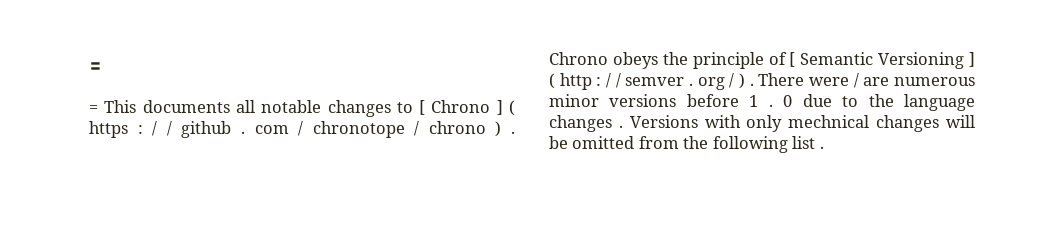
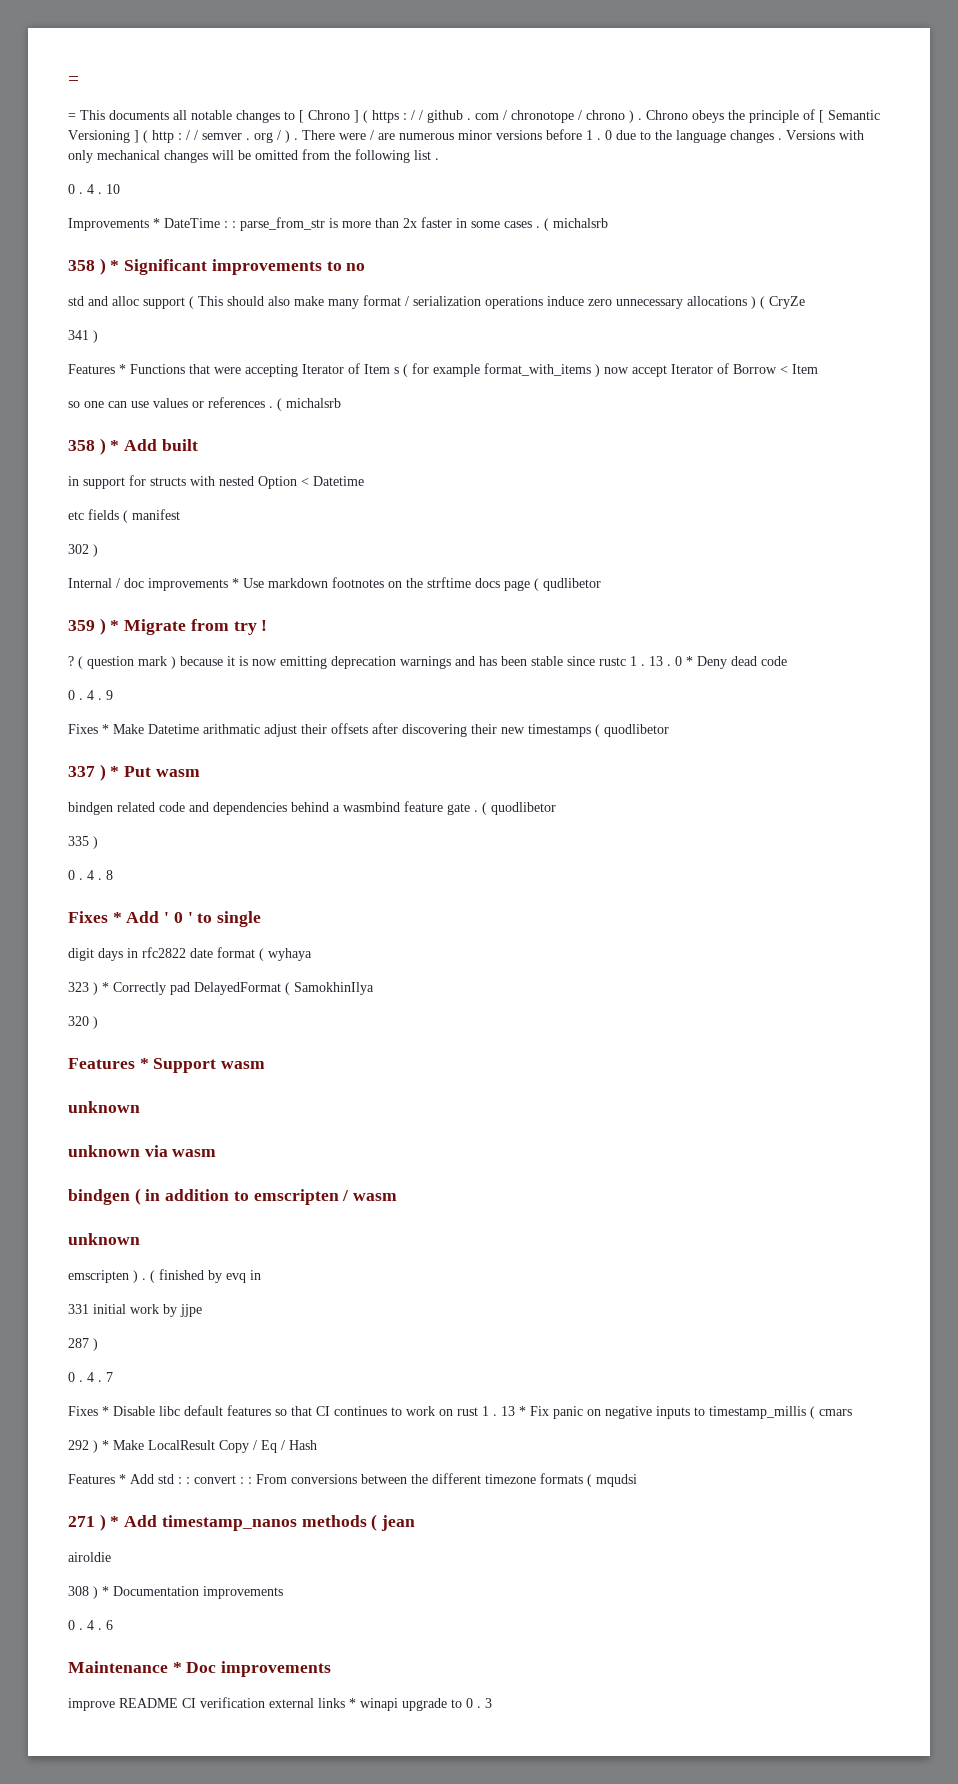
[788,115,870,128] mechnical -> [97,150,160,160] mechanical
(824, 147) none -> [68,184,120,194] [68,217,608,231] [68,258,366,275] [68,295,805,309] [68,330,98,343] [68,363,818,377] [68,397,341,411] [68,438,198,455] [68,475,364,489] [68,509,180,523] [68,544,98,557] [68,577,601,591] [68,618,268,635] [68,656,787,669] [68,690,113,700] [68,723,669,737] [68,764,200,781] [68,801,556,815] [68,836,98,849] [68,870,113,880] [68,911,262,927] [68,947,312,961] [68,982,374,995] [68,1016,98,1029] [68,1058,266,1073] [68,1101,140,1113] [68,1145,217,1157] [68,1188,398,1205] [68,1233,140,1245] [68,1269,261,1283] [68,1304,202,1317] [68,1338,98,1351] [68,1372,113,1382] [68,1405,852,1419] [68,1440,317,1453] [68,1473,637,1487] [68,1514,416,1531] [68,1552,111,1562] [68,1586,283,1599] [68,1620,113,1630] [68,1661,332,1677] [68,1697,492,1711] // 0 . 4 . 10 // Improvements * DateTime : : parse_from_str is more than 2x faster in some cases . ( michalsrb // 358 ) * Significant improvements to no // std and alloc support ( This should also make many format / serialization operations induce zero unnecessary allocations ) ( CryZe // 341 ) // Features * Functions that were accepting Iterator of Item s ( for example format_with_items ) now accept Iterator of Borrow < Item // so one can use values or references . ( michalsrb // 358 ) * Add built // in support for structs with nested Option < Datetime // etc fields ( manifest // 302 ) // Internal / doc improvements * Use markdown footnotes on the strftime docs page ( qudlibetor // 359 ) * Migrate from try ! // ? ( question mark ) because it is now emitting deprecation warnings and has been stable since rustc 1 . 13 . 0 * Deny dead code // 0 . 4 . 9 // Fixes * Make Datetime arithmatic adjust their offsets after discovering their new timestamps ( quodlibetor // 337 ) * Put wasm // bindgen related code and dependencies behind a wasmbind feature gate . ( quodlibetor // 335 ) // 0 . 4 . 8 // Fixes * Add ' 0 ' to single // digit days in rfc2822 date format ( wyhaya // 323 ) * Correctly pad DelayedFormat ( SamokhinIlya // 320 ) // Features * Support wasm // unknown // unknown via wasm // bindgen ( in addition to emscripten / wasm // unknown // emscripten ) . ( finished by evq in // 331 initial work by jjpe // 287 ) // 0 . 4 . 7 // Fixes * Disable libc default features so that CI continues to work on rust 1 . 13 * Fix panic on negative inputs to timestamp_millis ( cmars // 292 ) * Make LocalResult Copy / Eq / Hash // Features * Add std : : convert : : From conversions between the different timezone formats ( mqudsi // 271 ) * Add timestamp_nanos methods ( jean // airoldie // 308 ) * Documentation improvements // 0 . 4 . 6 // Maintenance * Doc improvements // improve README CI verification external links * winapi upgrade to 0 . 3

